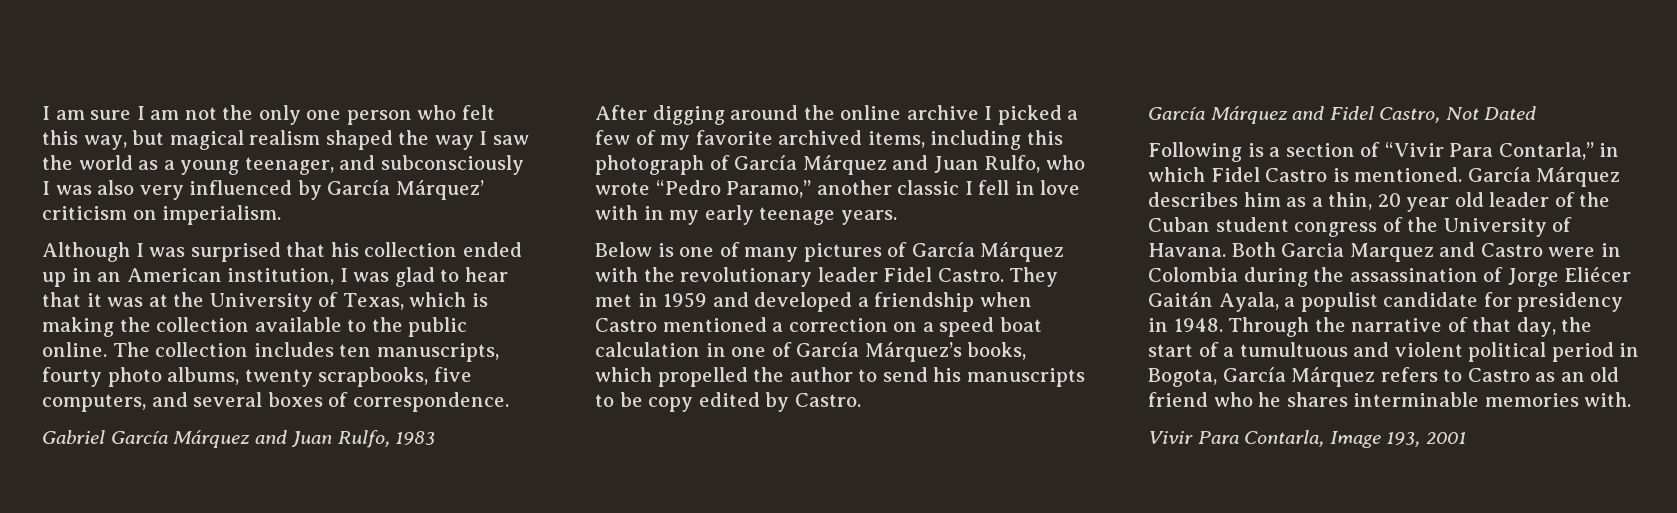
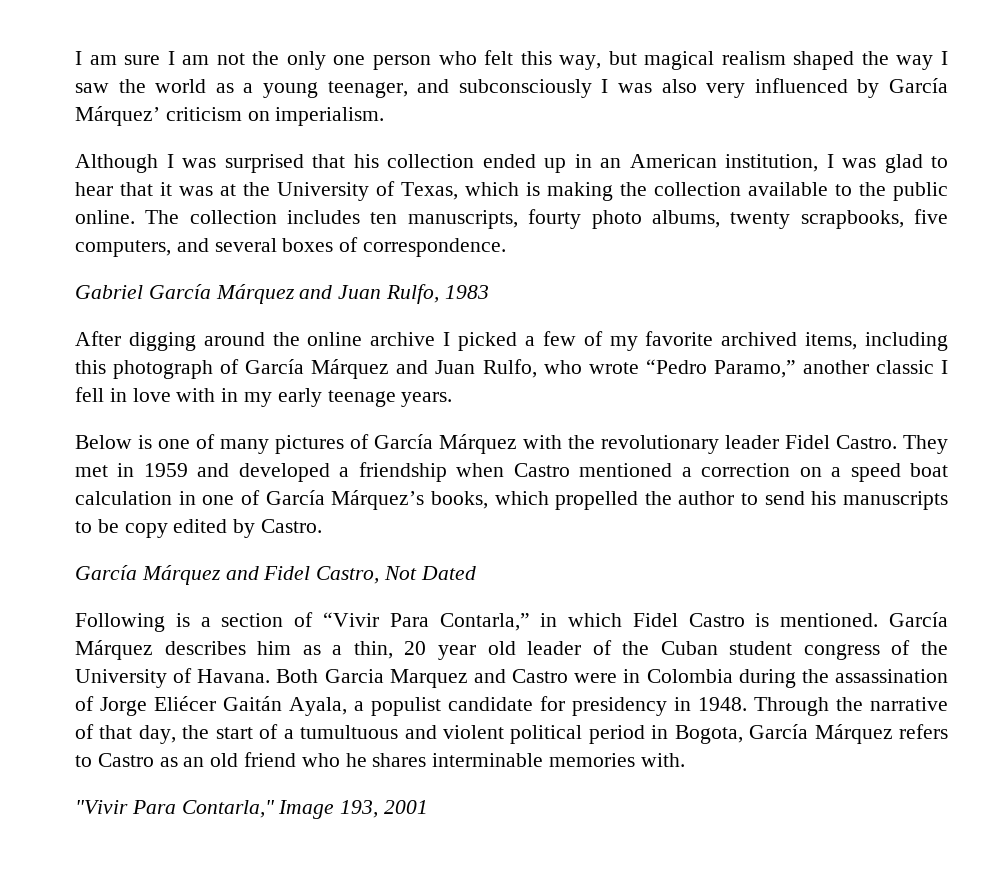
[1148,430,1325,447] Vivir Para Contarla, -> [75,800,275,818] "Vivir Para Contarla,"

